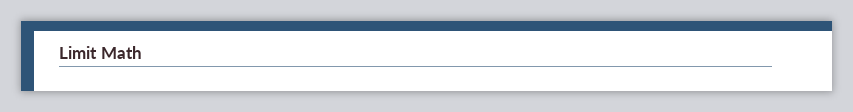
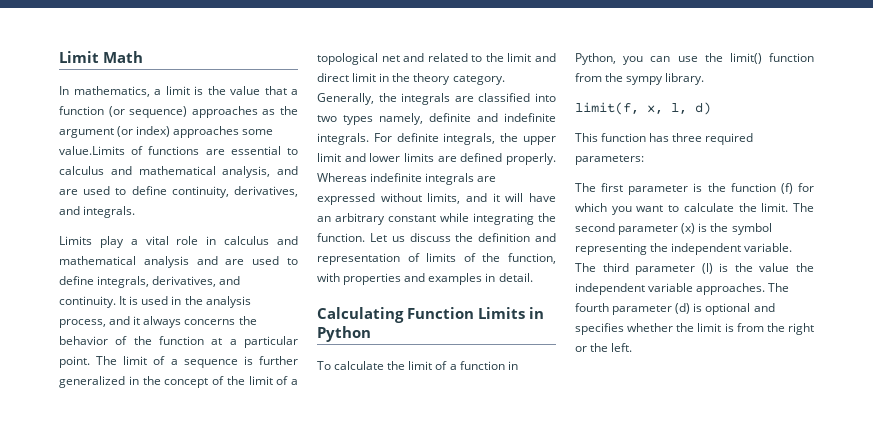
(142, 52) none -> [59,86,298,97] [59,106,298,118] [59,126,274,138] [59,146,298,155] [59,166,298,178] [59,186,298,198] [59,206,136,218] [59,236,298,248] [59,256,299,268] [59,276,241,288] [59,296,251,308] [59,316,257,328] [59,336,298,348] [59,356,298,368] [59,376,298,388] [317,53,556,65] [317,73,505,85] [317,93,556,105] [317,113,556,125] [317,133,556,145] [317,153,556,165] [317,173,497,185] [317,193,556,205] [317,213,556,225] [317,233,556,242] [317,253,556,265] [317,273,533,285] [317,307,544,323] [317,326,371,342] [317,361,518,370] [575,53,814,65] [575,73,705,85] [575,102,711,115] [575,133,754,145] [575,155,644,165] [575,183,814,195] [575,203,814,215] [575,223,772,235] [575,243,793,255] [575,263,814,275] [575,283,790,295] [575,303,775,315] [575,323,814,335] [575,343,633,352] // In mathematics, a limit is the value that a function (or sequence) approaches as the argument (or index) approaches some value.Limits of functions are essential to calculus and mathematical analysis, and are used to define continuity, derivatives, and integrals. // Limits play a vital role in calculus and mathematical analysis and are used to define integrals, derivatives, and continuity. It is used in the analysis process, and it always concerns the behavior of the function at a particular point. The limit of a sequence is further generalized in the concept of the limit of a topological net and related to the limit and direct limit in the theory category. Generally, the integrals are classified into two types namely, definite and indefinite integrals. For definite integrals, the upper limit and lower limits are defined properly. Whereas indefinite integrals are expressed without limits, and it will have an arbitrary constant while integrating the function. Let us discuss the definition and representation of limits of the function, with properties and examples in detail. // Calculating Function Limits in Python // To calculate the limit of a function in Python, you can use the limit() function from the sympy library. // limit(f, x, l, d) // This function has three required parameters: // The first parameter is the function (f) for which you want to calculate the limit. The second parameter (x) is the symbol representing the independent variable. The third parameter (l) is the value the independent variable approaches. The fourth parameter (d) is optional and specifies whether the limit is from the right or the left.

